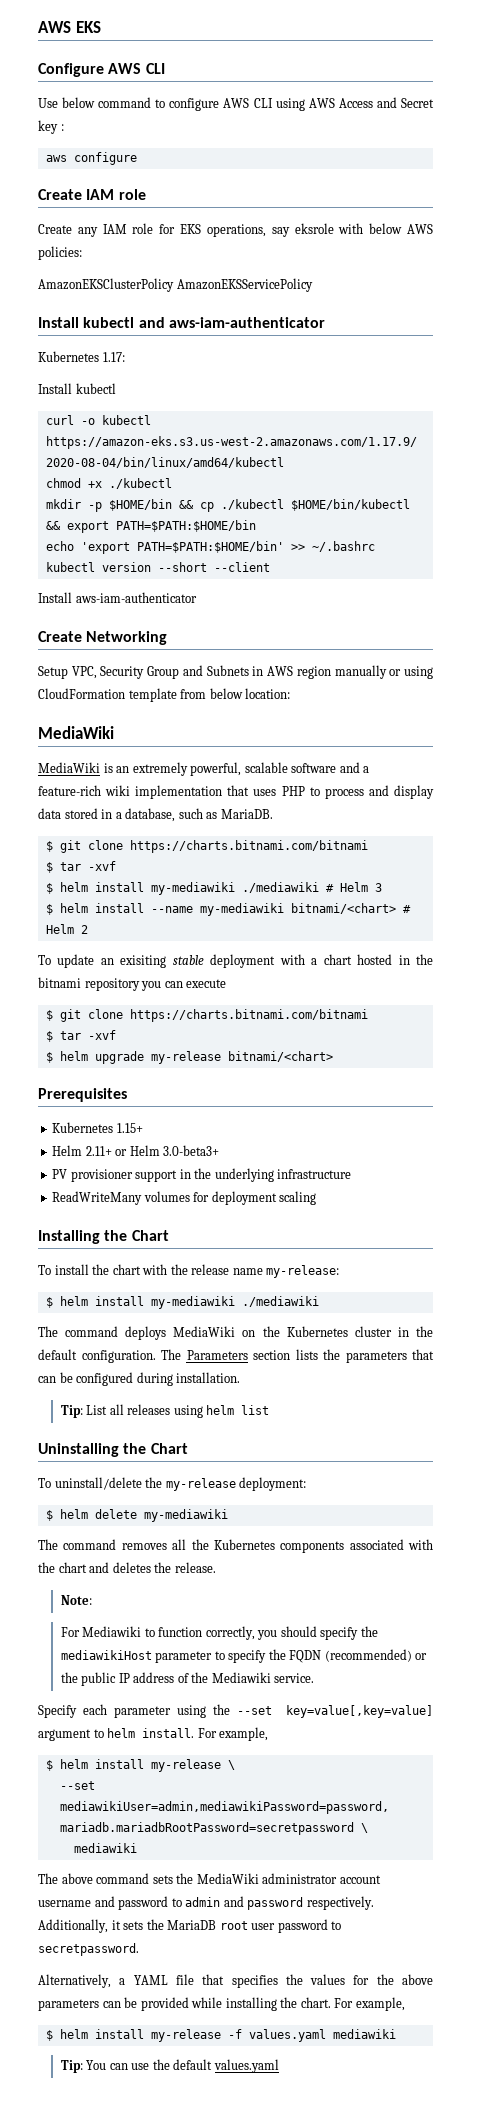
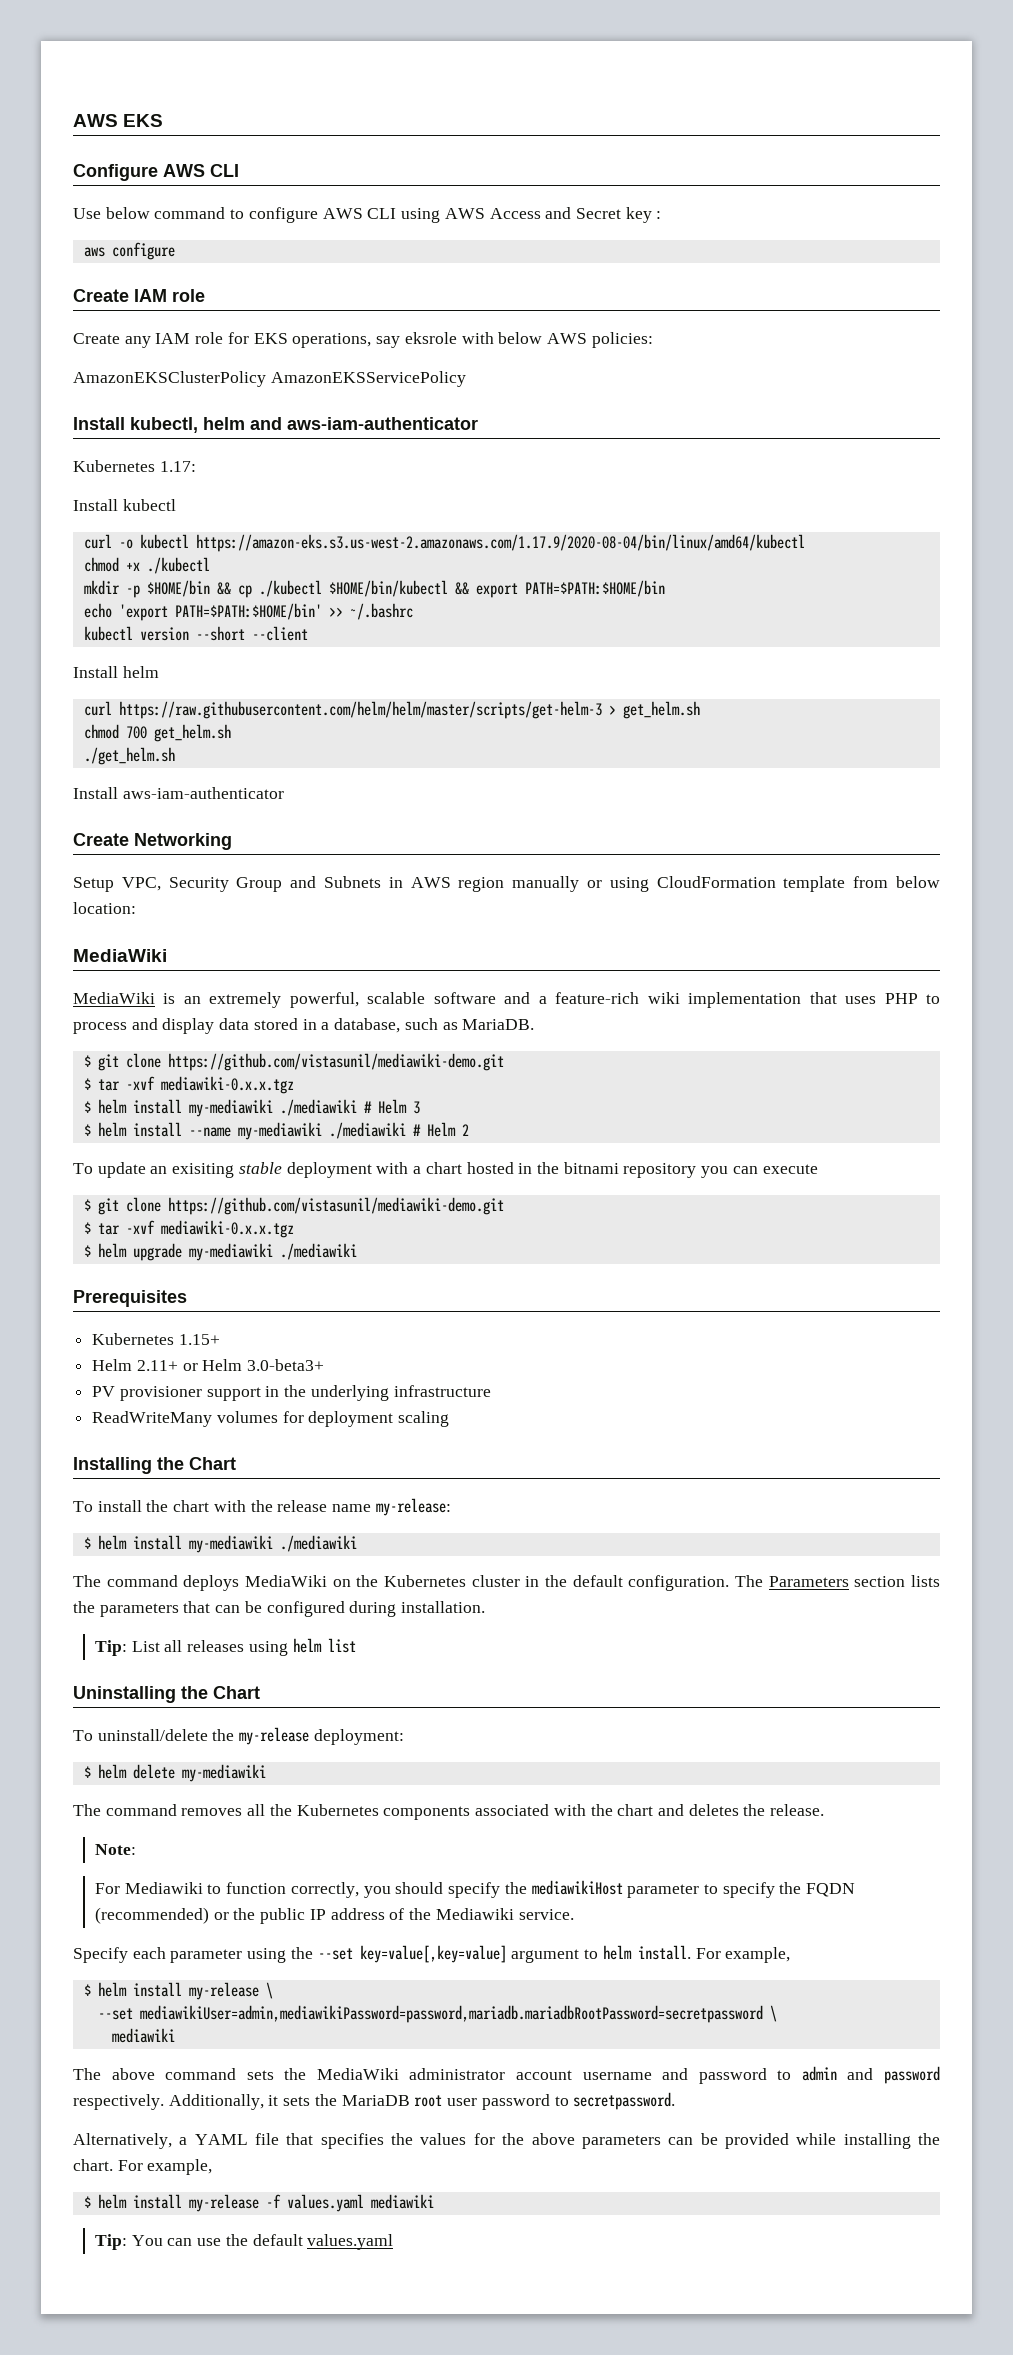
[83,317,135,328] kubectl -> [130,417,245,433] kubectl, helm
(270, 567) none -> [73,666,159,678] [83,701,700,719] [83,724,231,742] [83,747,175,765] // Install helm // curl https://raw.githubusercontent.com/helm/helm/master/scripts/get-helm-3 > get_helm.sh // chmod 700 get_helm.sh // ./get_helm.sh
[129,840,368,853] [45,861,116,873] https://charts.bitnami.com/bitnami // $ tar -xvf -> [167,1053,504,1071] [83,1076,294,1094] https://github.com/vistasunil/mediawiki-demo.git // $ tar -xvf mediawiki-0.x.x.tgz
[290,903,396,914] bitnami/<chart> -> [328,1122,406,1139] ./mediawiki
[129,1009,368,1022] [45,1030,116,1042] https://charts.bitnami.com/bitnami // $ tar -xvf -> [167,1197,504,1215] [83,1220,294,1238] https://github.com/vistasunil/mediawiki-demo.git // $ tar -xvf mediawiki-0.x.x.tgz
[150,1051,333,1064] my-release bitnami/<chart> -> [188,1243,357,1261] my-mediawiki ./mediawiki

